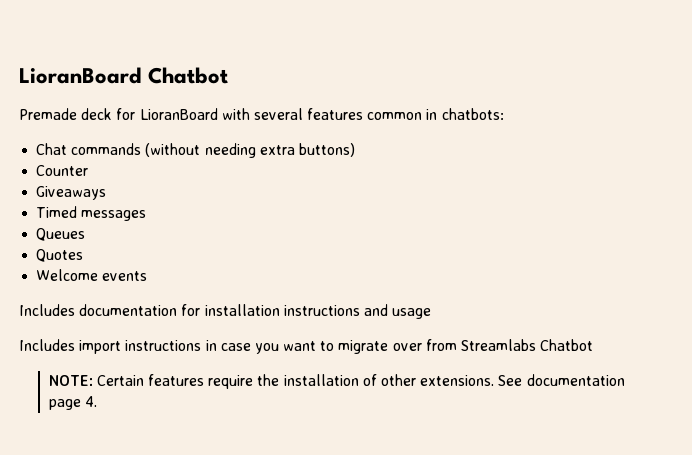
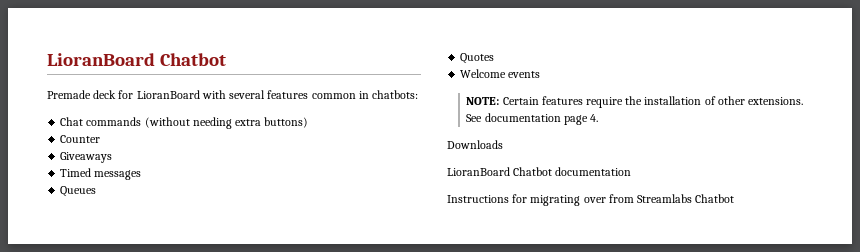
[19,304,432,319] [19,339,594,354] // Includes documentation for installation instructions and usage // Includes import instructions in case you want to migrate over from Streamlabs Chatbot -> (541, 74) none
(97, 401) none -> [447,140,503,149] [447,167,632,176] [447,194,735,206] // Downloads // LioranBoard Chatbot documentation // Instructions for migrating over from Streamlabs Chatbot

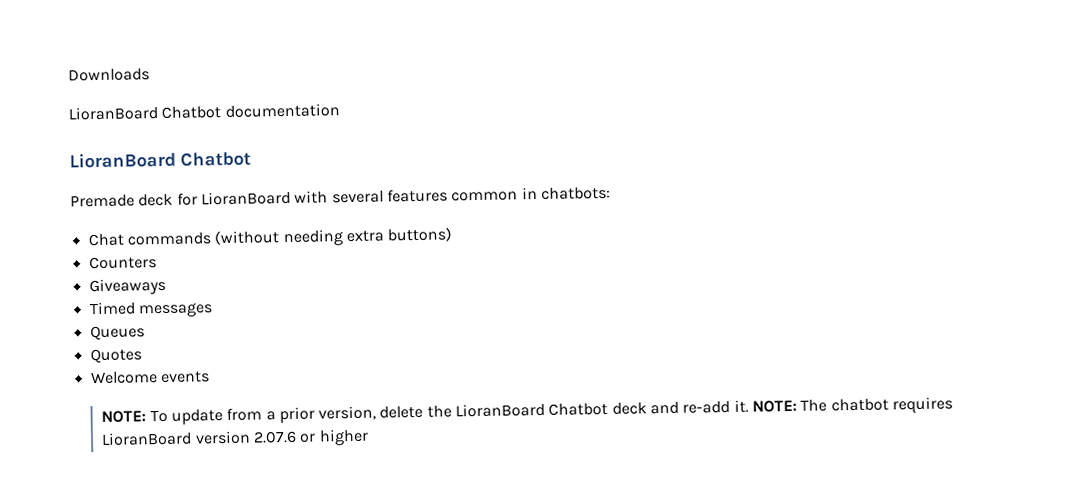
(47, 59) none -> [68,68,150,82] [68,103,340,121] Downloads // LioranBoard Chatbot documentation //
[60,135,101,143] Counter -> [88,256,157,270] Counters
[502,96,804,108] [466,113,598,125] [447,140,503,149] [447,167,632,176] [447,194,735,206] Certain features require the installation of other extensions. See documentation page 4. // Downloads // LioranBoard Chatbot documentation // Instructions for migrating over from Streamlabs Chatbot -> [149,396,953,425] [101,428,369,446] To update from a prior version, delete the LioranBoard Chatbot deck and re-add it. NOTE: The chatbot requires LioranBoard version 2.07.6 or higher

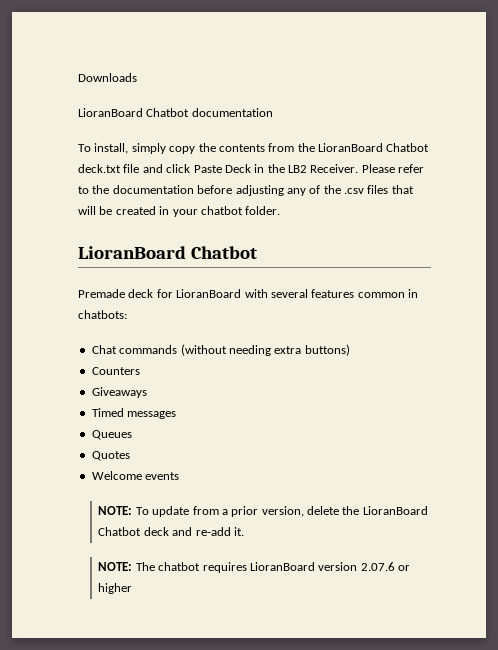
(340, 110) none -> [78,143,430,154] [78,164,425,173] [78,185,414,196] [78,206,281,217] // To install, simply copy the contents from the LioranBoard Chatbot deck.txt file and click Paste Deck in the LB2 Receiver. Please refer to the documentation before adjusting any of the .csv files that will be created in your chatbot folder.
(749, 406) none -> (244, 531) //

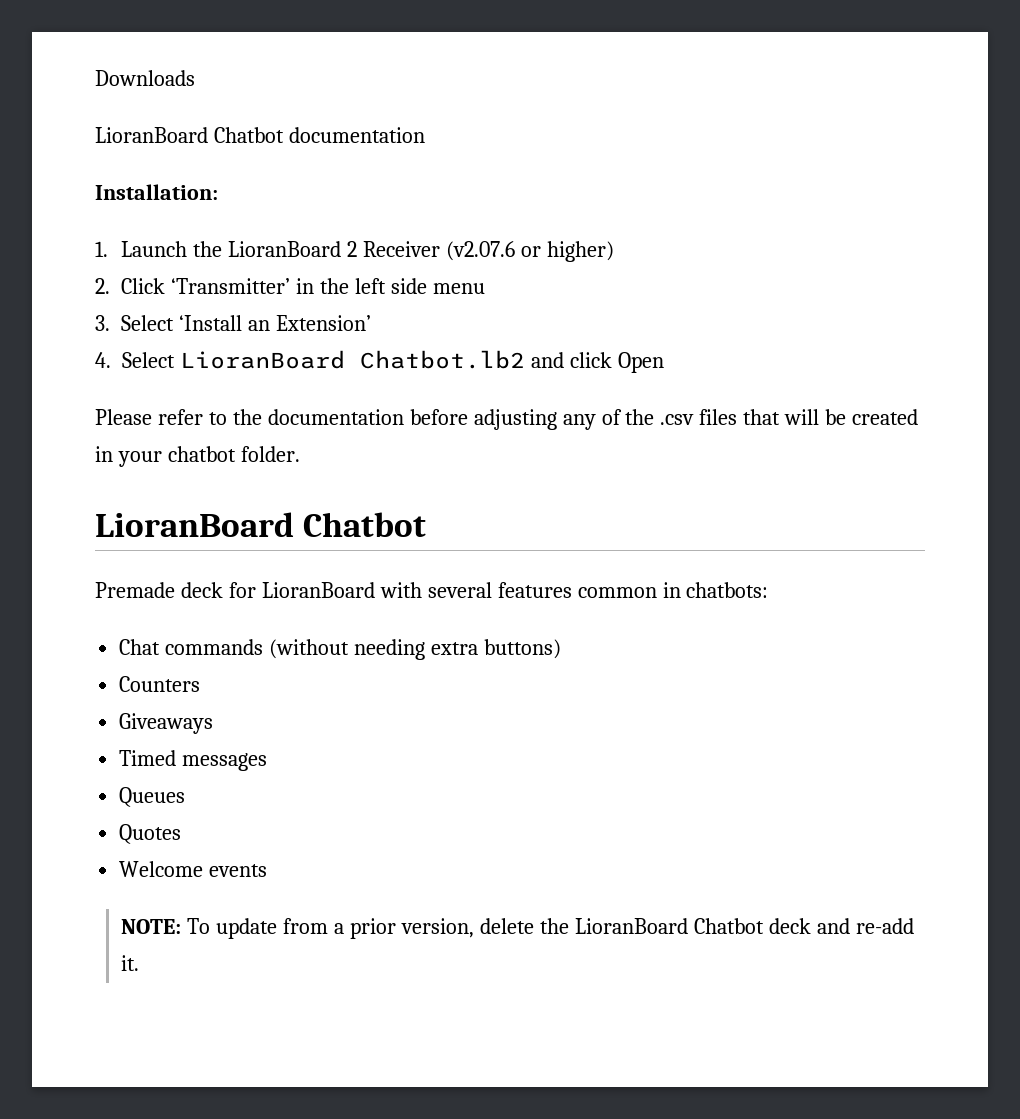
[78,143,430,154] [78,164,359,173] To install, simply copy the contents from the LioranBoard Chatbot deck.txt file and click Paste Deck in the LB2 Receiver. -> [95,184,218,200] [95,241,614,262] [95,278,485,294] [95,315,372,331] [95,350,664,373] Installation: // 1. Launch the LioranBoard 2 Receiver (v2.07.6 or higher) // 2. Click ‘Transmitter’ in the left side menu // 3. Select ‘Install an Extension’ // 4. Select LioranBoard Chatbot.lb2 and click Open //
[98,562,410,573] [98,583,133,594] // NOTE: The chatbot requires LioranBoard version 2.07.6 or higher -> (140, 963) none

